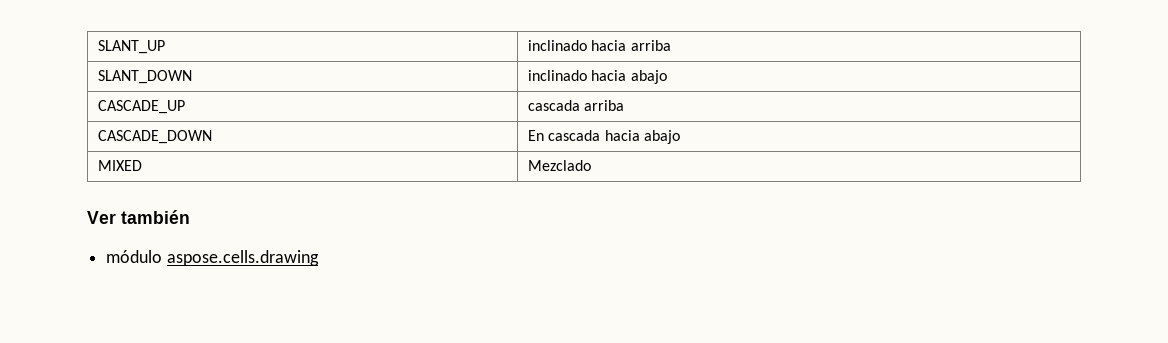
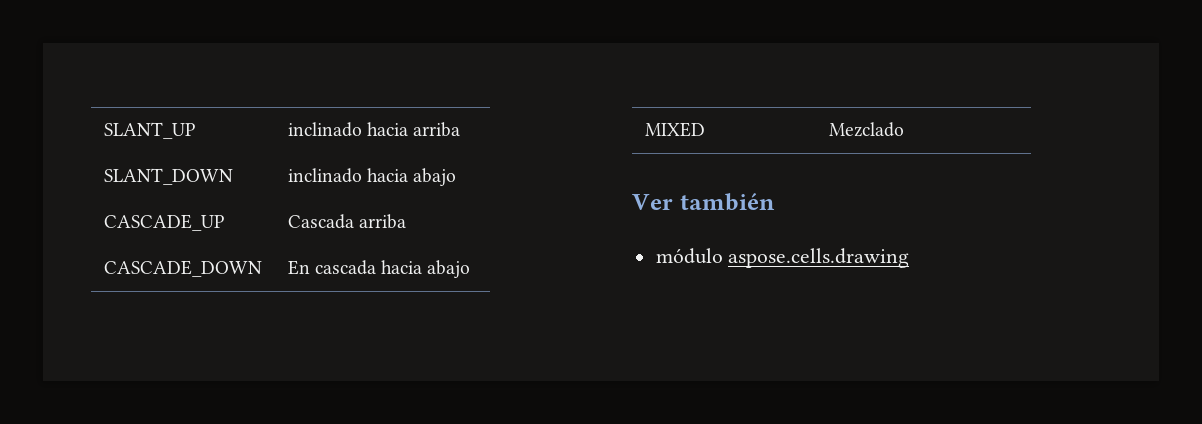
[528,100,581,111] cascada -> [287,214,354,229] Cascada

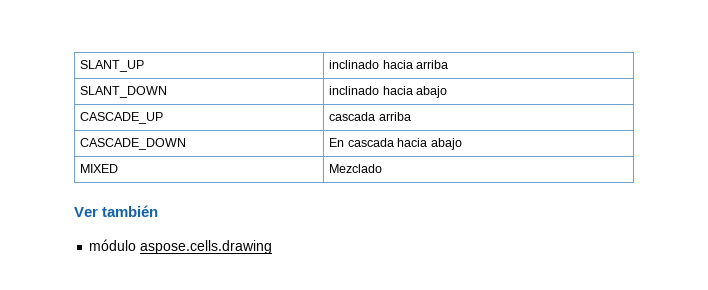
[287,214,354,229] Cascada -> [329,112,376,121] cascada

